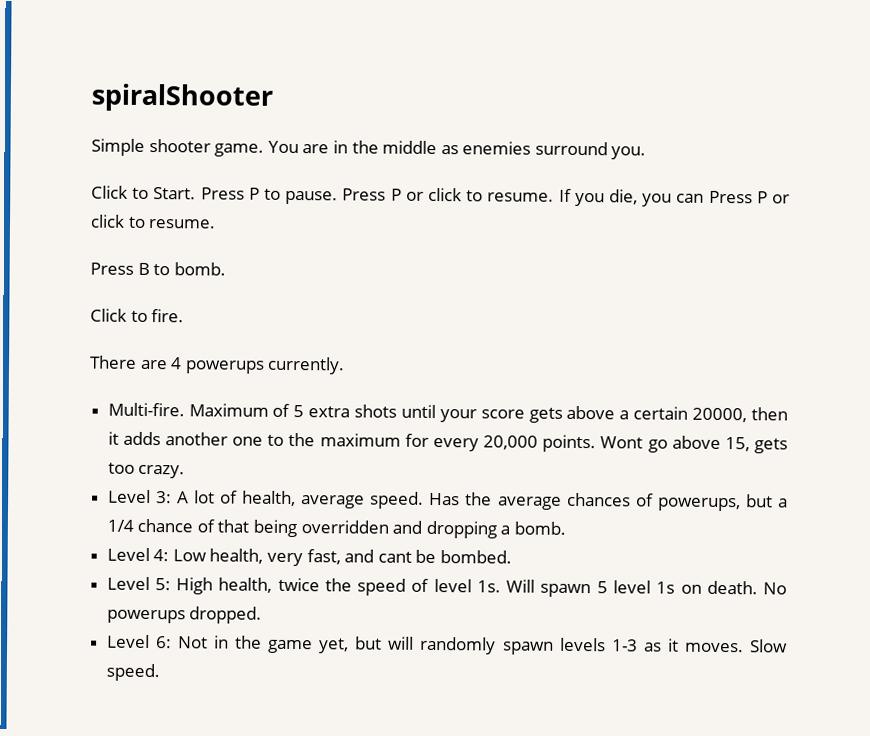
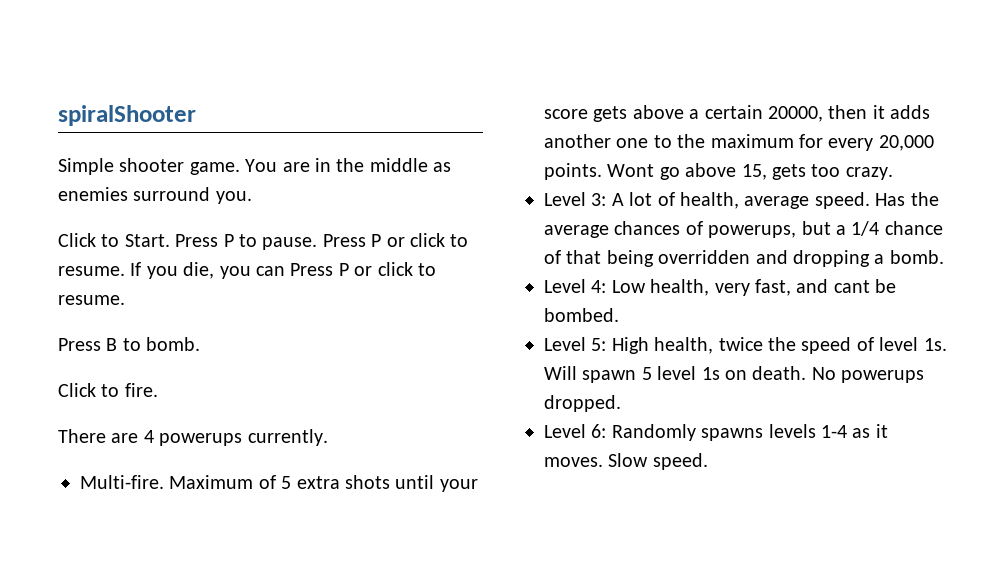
[177,635,638,655] Not in the game yet, but will randomly spawn levels 1-3 -> [611,424,847,441] Randomly spawns levels 1-4

